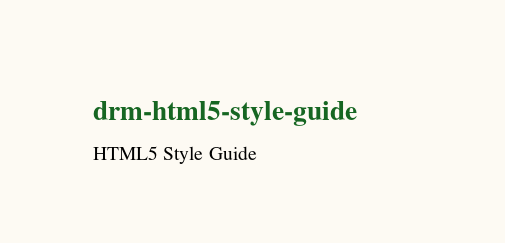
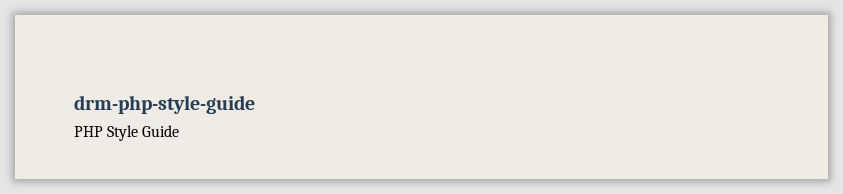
[93,101,357,126] [93,146,158,160] drm-html5-style-guide // HTML5 -> [74,95,255,114] [74,126,103,137] drm-php-style-guide // PHP

